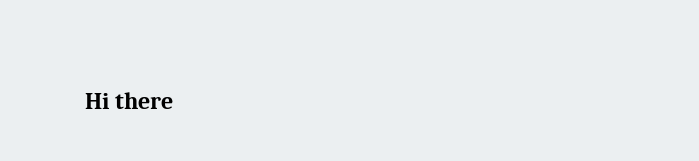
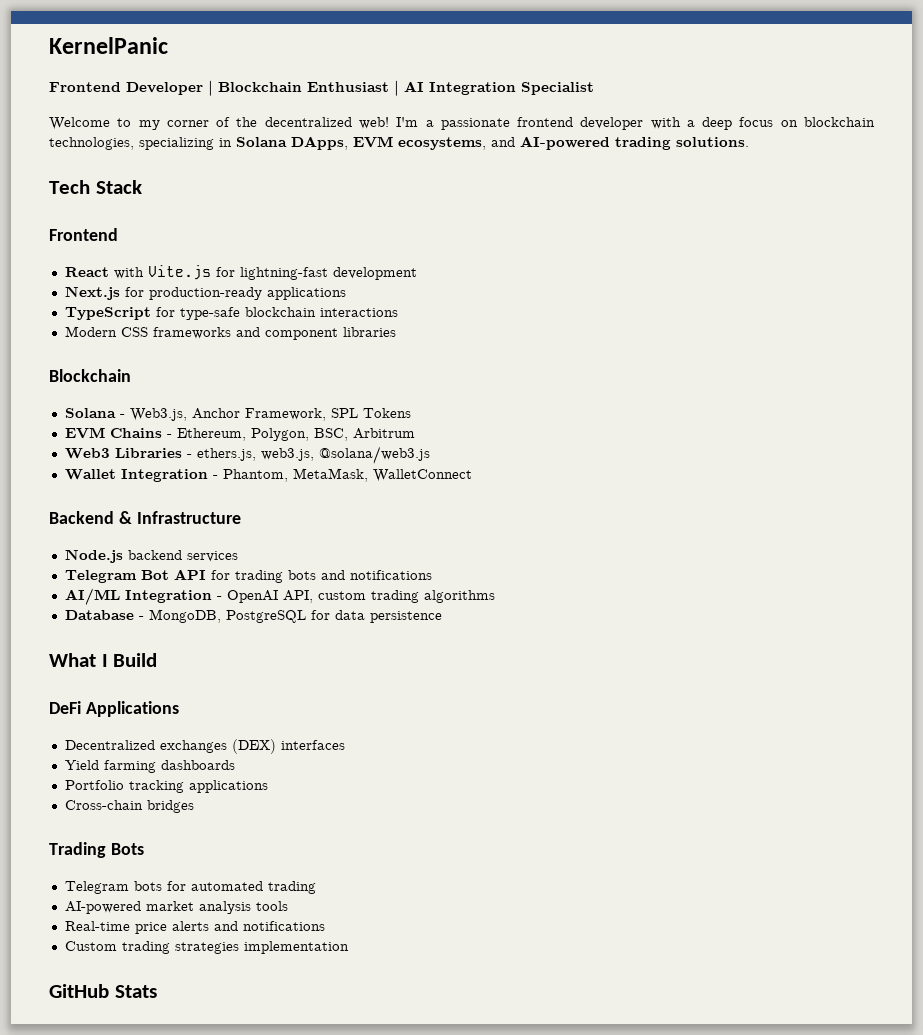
[85,92,174,109] Hi there -> [49,37,168,54] [49,80,594,96] [49,117,876,130] [49,136,749,150] [49,180,142,194] [49,228,118,241] [64,265,417,280] [64,286,346,300] [64,307,398,320] [64,326,396,340] [49,369,131,382] [64,408,411,421] [64,427,415,441] [64,446,430,464] [64,468,472,482] [49,511,241,524] [64,549,238,563] [64,569,432,583] [64,588,495,605] [64,609,442,623] [49,653,158,667] [49,701,179,717] [64,739,345,754] [64,760,235,773] [64,780,268,793] [64,800,194,813] [49,842,144,858] [64,881,316,894] [64,901,288,914] [64,921,325,934] [64,941,349,954] [49,984,157,998] KernelPanic // Frontend Developer | Blockchain Enthusiast | AI Integration Specialist // Welcome to my corner of the decentralized web! I'm a passionate frontend developer with a deep focus on blockchain technologies, specializing in Solana DApps, EVM ecosystems, and AI-powered trading solutions. // Tech Stack // Frontend // React with Vite.js for lightning-fast development // Next.js for production-ready applications // TypeScript for type-safe blockchain interactions // Modern CSS frameworks and component libraries // Blockchain // Solana - Web3.js, Anchor Framework, SPL Tokens // EVM Chains - Ethereum, Polygon, BSC, Arbitrum // Web3 Libraries - ethers.js, web3.js, @solana/web3.js // Wallet Integration - Phantom, MetaMask, WalletConnect // Backend & Infrastructure // Node.js backend services // Telegram Bot API for trading bots and notifications // AI/ML Integration - OpenAI API, custom trading algorithms // Database - MongoDB, PostgreSQL for data persistence // What I Build // DeFi Applications // Decentralized exchanges (DEX) interfaces // Yield farming dashboards // Portfolio tracking applications // Cross-chain bridges // Trading Bots // Telegram bots for automated trading // AI-powered market analysis tools // Real-time price alerts and notifications // Custom trading strategies implementation // GitHub Stats

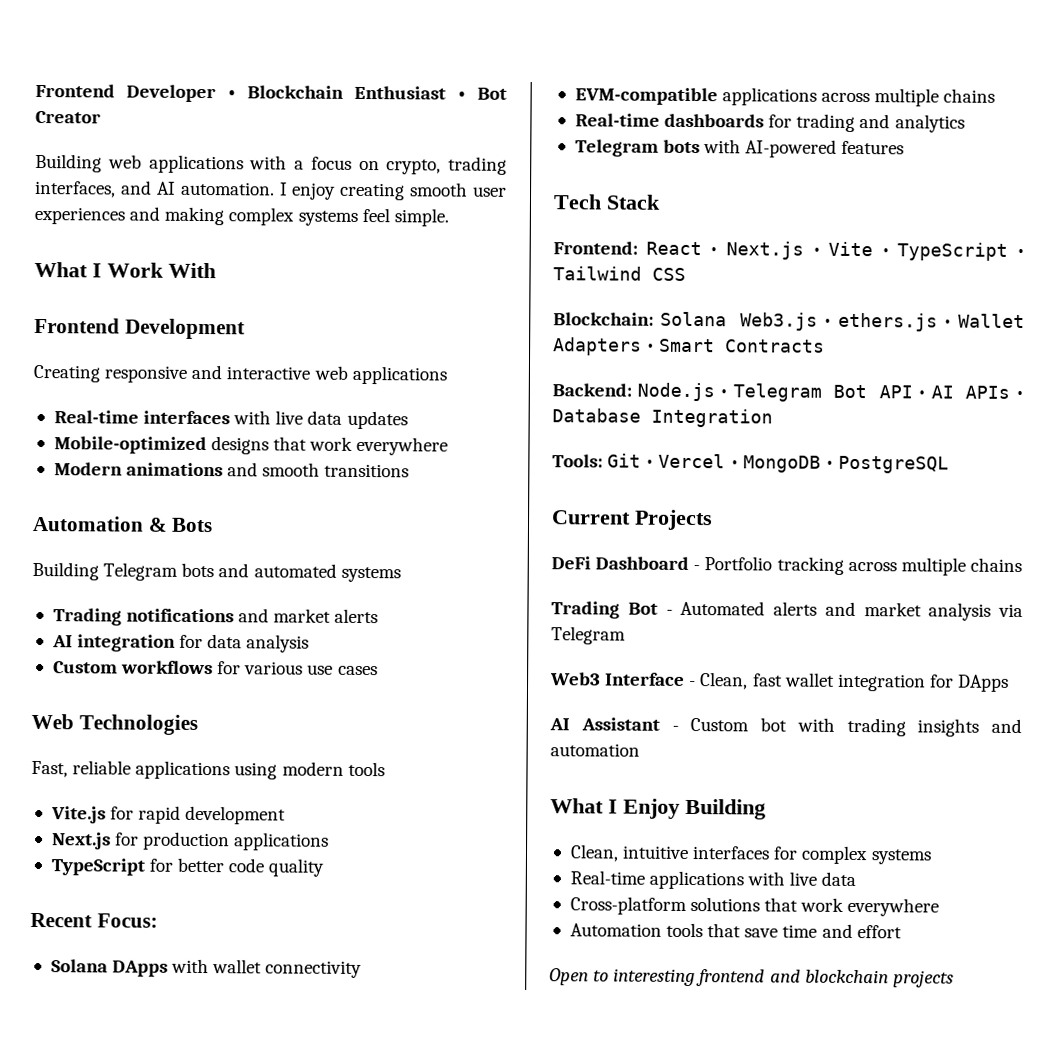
[49,37,168,54] [49,80,594,96] [49,117,876,130] [49,136,749,150] [49,180,142,194] [49,228,118,241] [64,265,417,280] [64,286,346,300] [64,307,398,320] [64,326,396,340] [49,369,131,382] [64,408,411,421] [64,427,415,441] [64,446,430,464] [64,468,472,482] [49,511,241,524] [64,549,238,563] [64,569,432,583] [64,588,495,605] [64,609,442,623] [49,653,158,667] [49,701,179,717] [64,739,345,754] [64,760,235,773] [64,780,268,793] [64,800,194,813] [49,842,144,858] [64,881,316,894] [64,901,288,914] [64,921,325,934] [64,941,349,954] [49,984,157,998] KernelPanic // Frontend Developer | Blockchain Enthusiast | AI Integration Specialist // Welcome to my corner of the decentralized web! I'm a passionate frontend developer with a deep focus on blockchain technologies, specializing in Solana DApps, EVM ecosystems, and AI-powered trading solutions. // Tech Stack // Frontend // React with Vite.js for lightning-fast development // Next.js for production-ready applications // TypeScript for type-safe blockchain interactions // Modern CSS frameworks and component libraries // Blockchain // Solana - Web3.js, Anchor Framework, SPL Tokens // EVM Chains - Ethereum, Polygon, BSC, Arbitrum // Web3 Libraries - ethers.js, web3.js, @solana/web3.js // Wallet Integration - Phantom, MetaMask, WalletConnect // Backend & Infrastructure // Node.js backend services // Telegram Bot API for trading bots and notifications // AI/ML Integration - OpenAI API, custom trading algorithms // Database - MongoDB, PostgreSQL for data persistence // What I Build // DeFi Applications // Decentralized exchanges (DEX) interfaces // Yield farming dashboards // Portfolio tracking applications // Cross-chain bridges // Trading Bots // Telegram bots for automated trading // AI-powered market analysis tools // Real-time price alerts and notifications // Custom trading strategies implementation // GitHub Stats -> [35,83,507,103] [35,110,101,124] [35,153,507,175] [34,180,507,201] [34,206,449,227] [34,261,216,279] [34,317,245,340] [33,364,447,385] [53,410,408,430] [53,436,449,456] [53,462,410,478] [32,515,214,533] [32,561,401,583] [52,608,379,626] [51,634,310,653] [52,660,378,676] [31,713,198,735] [31,760,385,780] [50,805,287,825] [51,831,330,851] [50,857,325,877] [30,912,158,928] [50,958,363,978] [574,87,996,107] [574,113,965,133] [574,139,905,158] [553,194,661,210] [553,241,1025,261] [553,266,686,281] [553,311,1026,332] [553,337,826,356] [552,382,1024,402] [552,408,773,428] [552,453,949,474] [552,509,713,531] [551,556,1022,576] [551,600,1023,621] [551,626,626,645] [550,672,1010,692] [549,717,1022,737] [550,743,640,757] [550,798,766,820] [569,844,932,865] [569,870,857,890] [569,896,940,917] [569,922,902,939] [549,968,954,988] Frontend Developer • Blockchain Enthusiast • Bot Creator // Building web applications with a focus on crypto, trading interfaces, and AI automation. I enjoy creating smooth user experiences and making complex systems feel simple. // What I Work With // Frontend Development // Creating responsive and interactive web applications // Real-time interfaces with live data updates // Mobile-optimized designs that work everywhere // Modern animations and smooth transitions // Automation & Bots // Building Telegram bots and automated systems // Trading notifications and market alerts // AI integration for data analysis // Custom workflows for various use cases // Web Technologies // Fast, reliable applications using modern tools // Vite.js for rapid development // Next.js for production applications // TypeScript for better code quality // Recent Focus: // Solana DApps with wallet connectivity // EVM-compatible applications across multiple chains // Real-time dashboards for trading and analytics // Telegram bots with AI-powered features // Tech Stack // Frontend: React • Next.js • Vite • TypeScript • Tailwind CSS // Blockchain: Solana Web3.js • ethers.js • Wallet Adapters • Smart Contracts // Backend: Node.js • Telegram Bot API • AI APIs • Database Integration // Tools: Git • Vercel • MongoDB • PostgreSQL // Current Projects // DeFi Dashboard - Portfolio tracking across multiple chains // Trading Bot - Automated alerts and market analysis via Telegram // Web3 Interface - Clean, fast wallet integration for DApps // AI Assistant - Custom bot with trading insights and automation // What I Enjoy Building // Clean, intuitive interfaces for complex systems // Real-time applications with live data // Cross-platform solutions that work everywhere // Automation tools that save time and effort // Open to interesting frontend and blockchain projects

